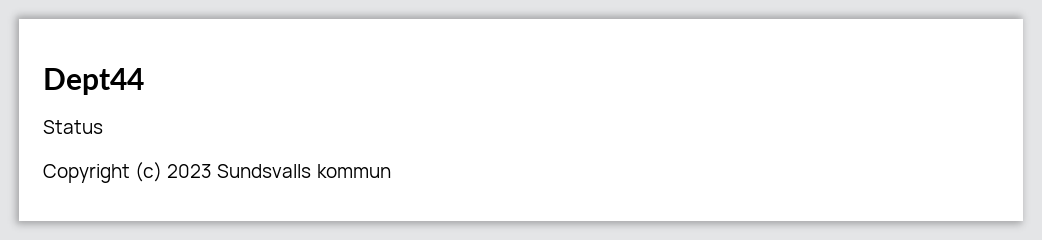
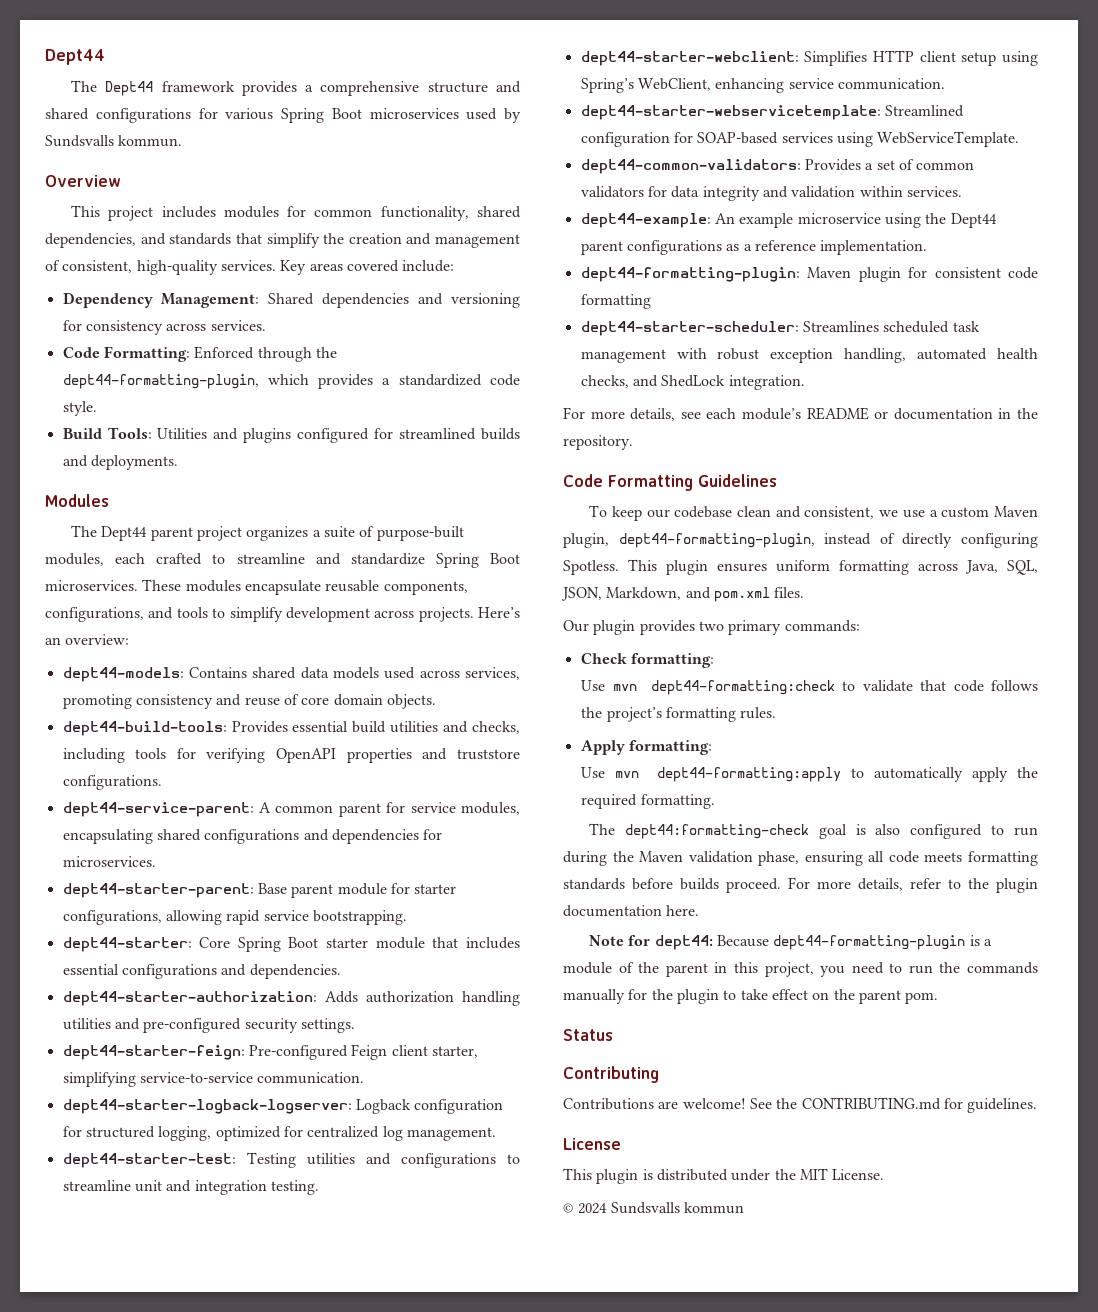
[43,120,103,134] [43,162,213,183] Status // Copyright (c) 2023 -> [71,80,521,96] [45,108,521,123] [45,135,183,147] [45,175,121,187] [71,205,521,221] [45,233,520,248] [45,260,455,275] [62,292,520,308] [62,320,266,335] [62,346,337,362] [62,374,520,389] [62,401,97,416] [62,427,520,443] [62,455,178,470] [45,494,109,507] [71,525,464,541] [45,553,520,568] [45,579,468,595] [45,607,520,622] [45,634,130,645] [62,667,520,682] [62,694,436,709] [62,721,520,736] [62,748,520,763] [62,775,162,790] [62,802,520,817] [62,829,443,844] [62,856,156,867] [62,883,457,898] [62,910,407,925] [62,937,520,952] [62,964,341,979] [62,991,520,1006] [62,1018,355,1033] [62,1044,478,1060] [62,1072,365,1087] [62,1099,504,1114] [62,1126,496,1141] [62,1152,520,1168] [62,1180,319,1195] [580,50,1038,66] [580,78,945,93] [580,105,964,120] [580,131,1020,147] [580,159,975,174] [580,186,962,201] [580,213,997,228] [580,240,928,255] [580,267,1038,282] [580,294,651,309] [580,321,980,336] [580,348,1038,363] [580,375,805,390] [563,407,1038,421] [563,435,633,450] [563,474,777,491] [589,505,1038,521] [563,533,1038,548] [563,559,1038,575] [561,587,805,602] [563,620,860,635] [580,653,714,668] [581,680,1038,695] [581,707,777,722] [580,740,712,755] [581,767,1038,782] [581,794,715,809] [589,823,1038,839] [563,851,1038,866] [563,877,1038,893] [563,905,700,917] [589,935,992,950] [563,962,1038,977] [563,989,939,1004] [563,1029,613,1041] [563,1066,659,1083] [563,1097,1038,1113] [563,1138,621,1150] [563,1168,885,1184] [563,1203,608,1214] The Dept44 framework provides a comprehensive structure and shared configurations for various Spring Boot microservices used by Sundsvalls kommun. // Overview // This project includes modules for common functionality, shared dependencies, and standards that simplify the creation and management of consistent, high-quality services. Key areas covered include: // Dependency Management: Shared dependencies and versioning for consistency across services. // Code Formatting: Enforced through the dept44-formatting-plugin, which provides a standardized code style. // Build Tools: Utilities and plugins configured for streamlined builds and deployments. // Modules // The Dept44 parent project organizes a suite of purpose-built modules, each crafted to streamline and standardize Spring Boot microservices. These modules encapsulate reusable components, configurations, and tools to simplify development across projects. Here’s an overview: // dept44-models: Contains shared data models used across services, promoting consistency and reuse of core domain objects. // dept44-build-tools: Provides essential build utilities and checks, including tools for verifying OpenAPI properties and truststore configurations. // dept44-service-parent: A common parent for service modules, encapsulating shared configurations and dependencies for microservices. // dept44-starter-parent: Base parent module for starter configurations, allowing rapid service bootstrapping. // dept44-starter: Core Spring Boot starter module that includes essential configurations and dependencies. // dept44-starter-authorization: Adds authorization handling utilities and pre-configured security settings. // dept44-starter-feign: Pre-configured Feign client starter, simplifying service-to-service communication. // dept44-starter-logback-logserver: Logback configuration for structured logging, optimized for centralized log management. // dept44-starter-test: Testing utilities and configurations to streamline unit and integration testing. // dept44-starter-webclient: Simplifies HTTP client setup using Spring’s WebClient, enhancing service communication. // dept44-starter-webservicetemplate: Streamlined configuration for SOAP-based services using WebServiceTemplate. // dept44-common-validators: Provides a set of common validators for data integrity and validation within services. // dept44-example: An example microservice using the Dept44 parent configurations as a reference implementation. // dept44-formatting-plugin: Maven plugin for consistent code formatting // dept44-starter-scheduler: Streamlines scheduled task management with robust exception handling, automated health checks, and ShedLock integration. // For more details, see each module’s README or documentation in the repository. // Code Formatting Guidelines // To keep our codebase clean and consistent, we use a custom Maven plugin, dept44-formatting-plugin, instead of directly configuring Spotless. This plugin ensures uniform formatting across Java, SQL, JSON, Markdown, and pom.xml files. // Our plugin provides two primary commands: // Check formatting: // Use mvn dept44-formatting:check to validate that code follows the project’s formatting rules. // Apply formatting: // Use mvn dept44-formatting:apply to automatically apply the required formatting. // The dept44:formatting-check goal is also configured to run during the Maven validation phase, ensuring all code meets formatting standards before builds proceed. For more details, refer to the plugin documentation here. // Note for dept44: Because dept44-formatting-plugin is a module of the parent in this project, you need to run the commands manually for the plugin to take effect on the parent pom. // Status // Contributing // Contributions are welcome! See the CONTRIBUTING.md for guidelines. // License // This plugin is distributed under the MIT License. // © 2024

